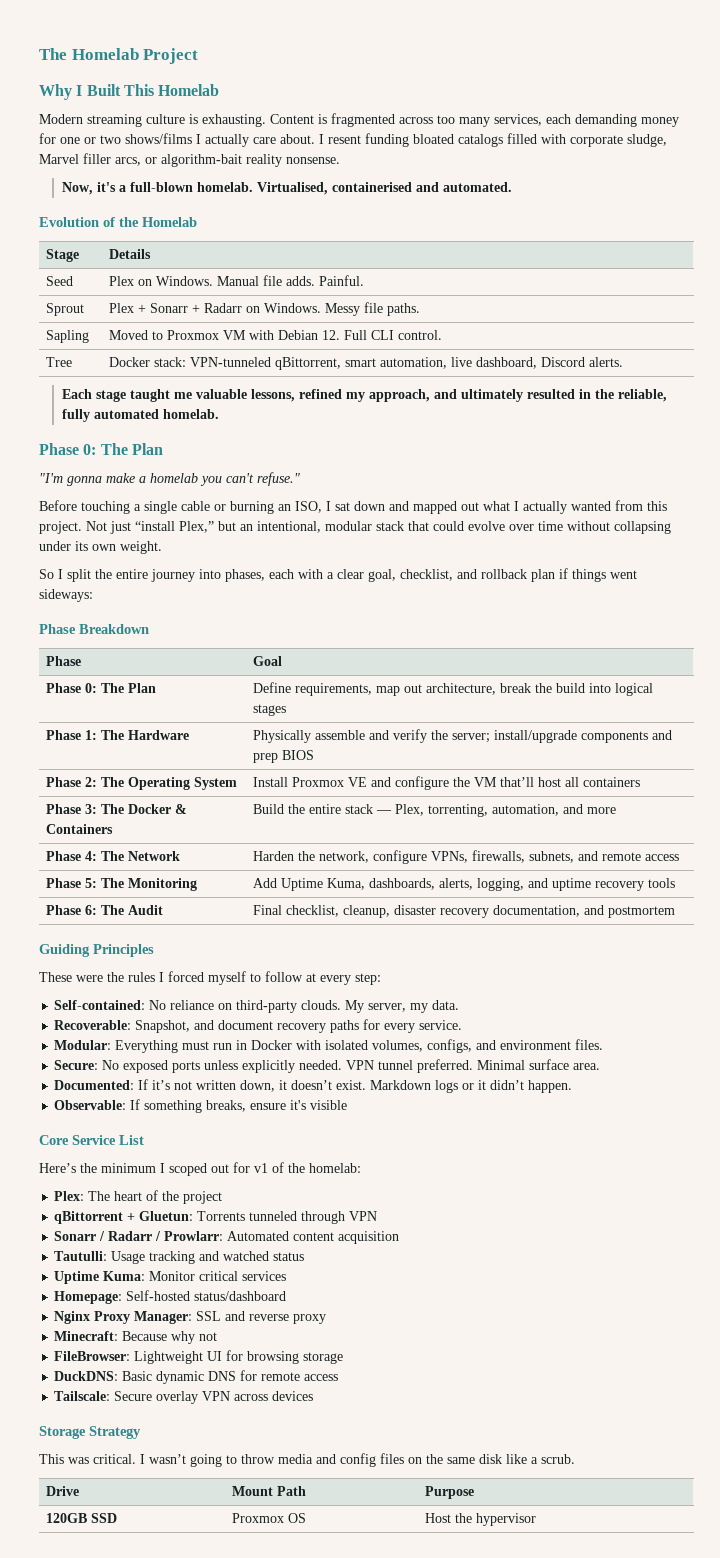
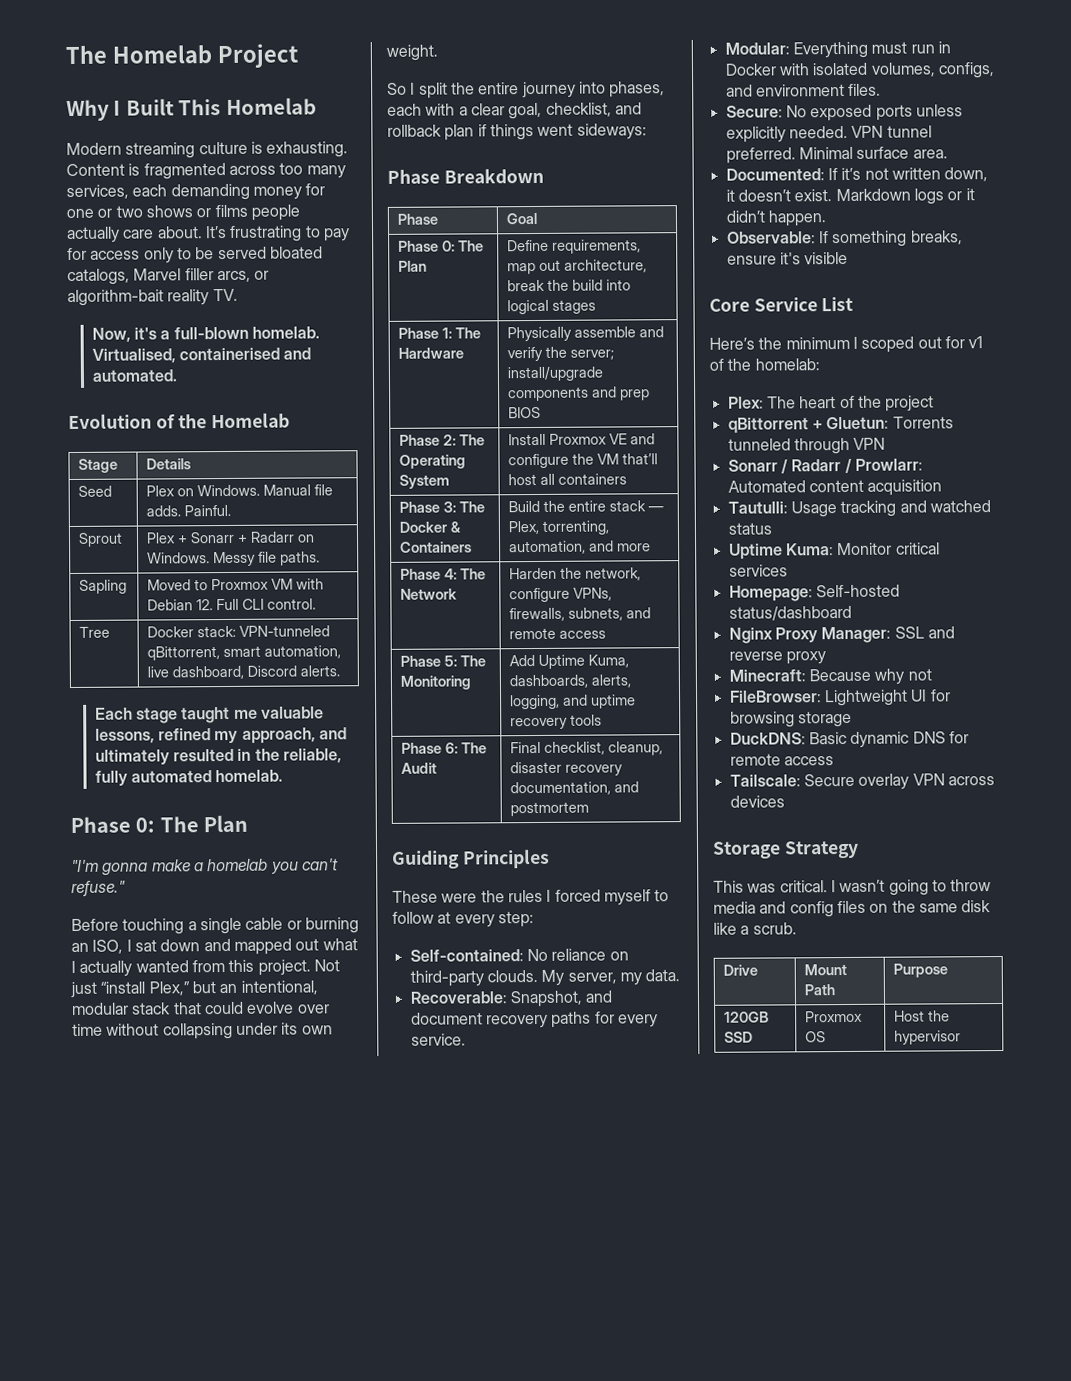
[125,133,667,147] shows/films I actually care about. I resent funding bloated catalogs filled with corporate sludge, -> [145,204,300,221] [66,225,350,244] [67,246,323,264] [67,268,130,286] shows or films people actually care about. It’s frustrating to pay for access only to be served bloated catalogs,
[286,157,340,164] nonsense. -> [212,288,238,302] TV.

